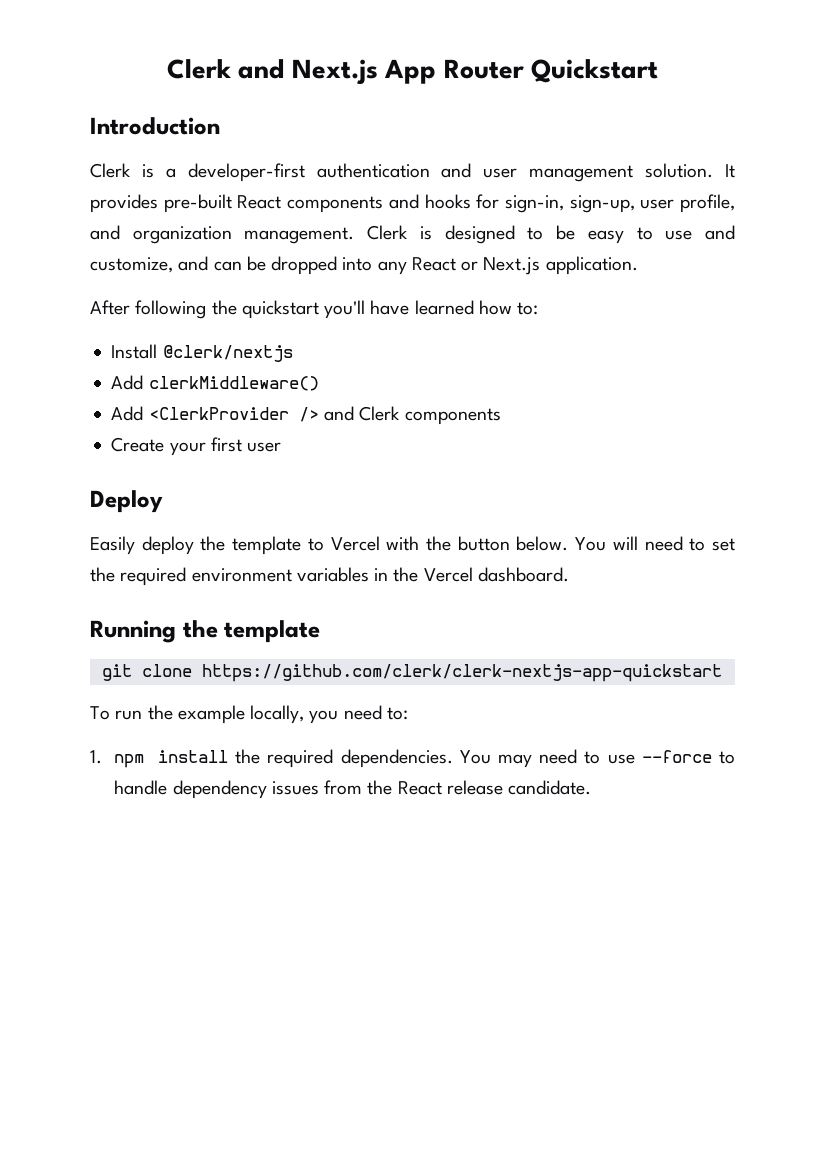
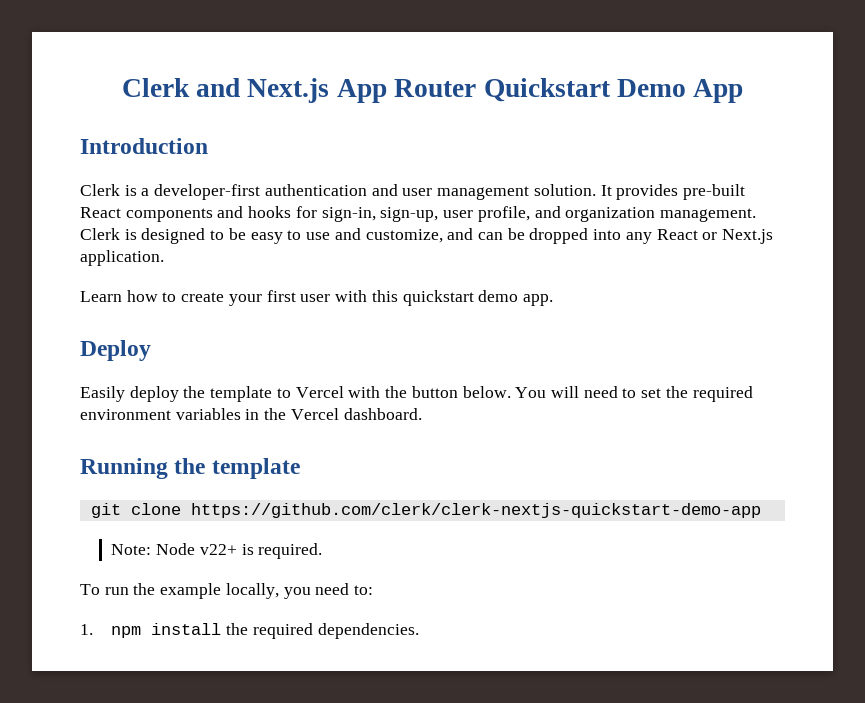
(659, 71) none -> [617,79,744,103] Demo App
[90,300,539,319] [111,344,293,362] [111,375,319,391] [111,406,501,425] [111,437,282,456] After following the quickstart you'll have learned how to: // Install @clerk/nextjs // Add clerkMiddleware() // Add <ClerkProvider /> and Clerk components // Create your first user -> [80,290,553,306] Learn how to create your first user with this quickstart demo app.
[201,664,722,682] https://github.com/clerk/clerk-nextjs-app-quickstart -> [190,503,761,518] [111,543,323,559] https://github.com/clerk/clerk-nextjs-quickstart-demo-app // Note: Node v22+ is required.
[459,749,735,768] [114,780,592,799] You may need to use --force to handle dependency issues from the React release candidate. -> (419, 631) none

